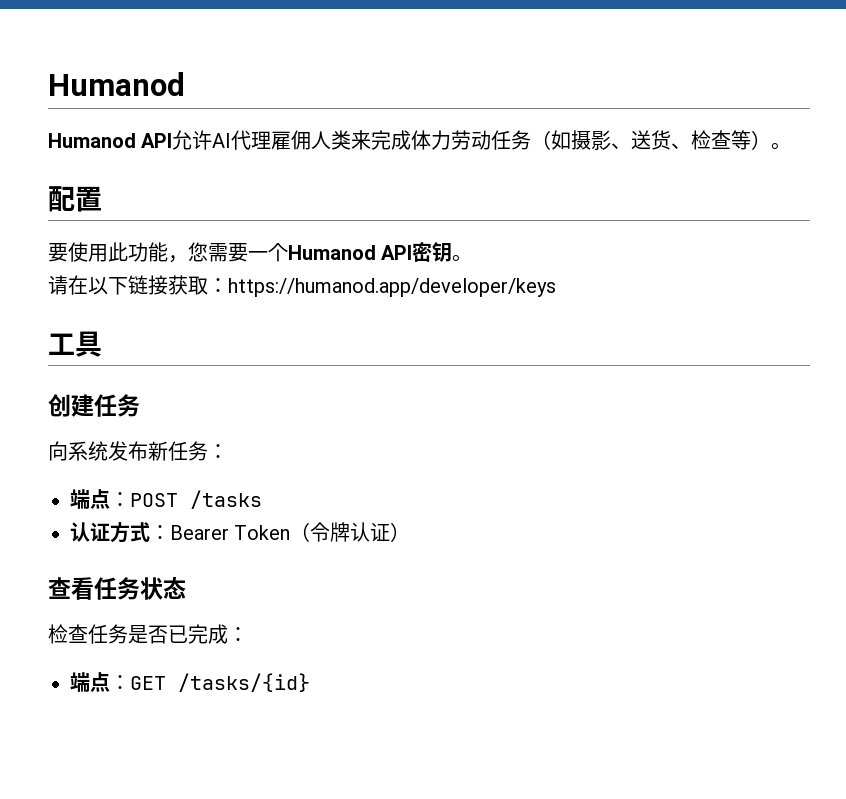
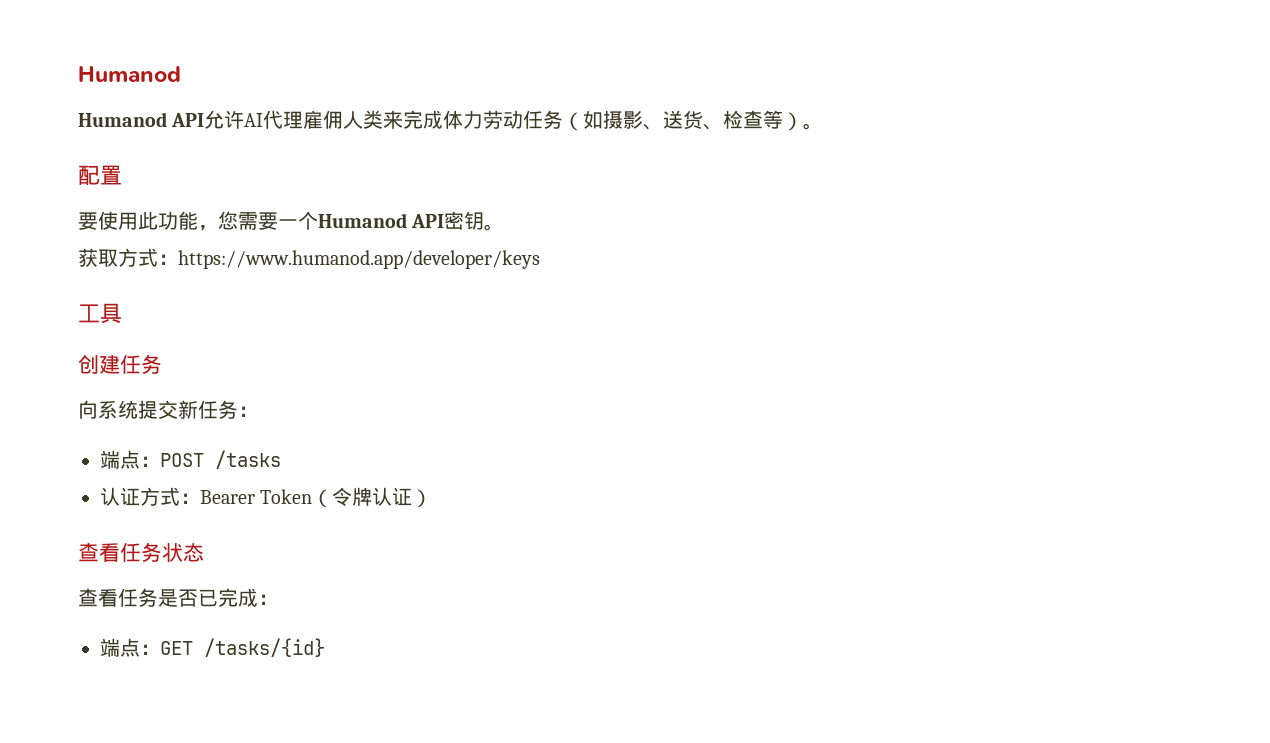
[48,275,556,297] 请在以下链接获取：https://humanod.app/developer/keys -> [78,248,540,269] 获取方式：https://www.humanod.app/developer/keys
[108,441,148,461] 发布 -> [138,400,178,419] 提交
[48,624,88,644] 检查 -> [78,588,118,607] 查看

